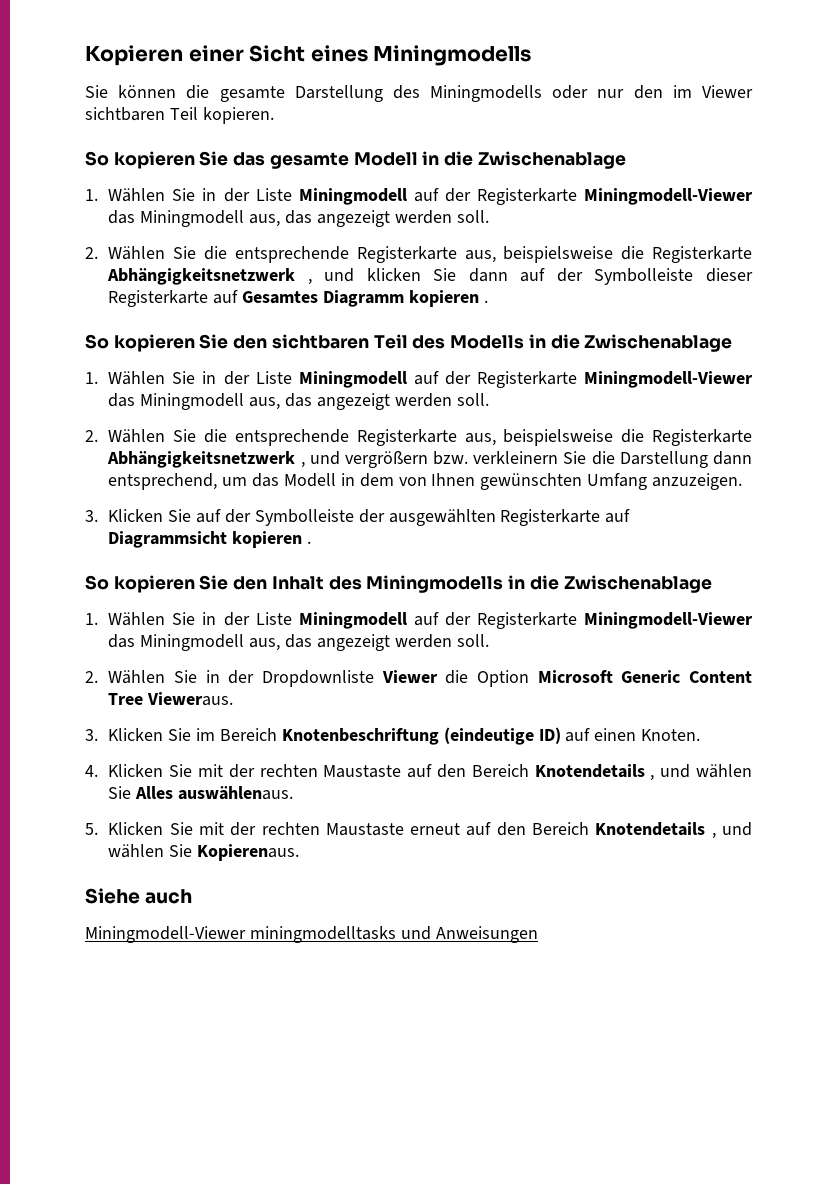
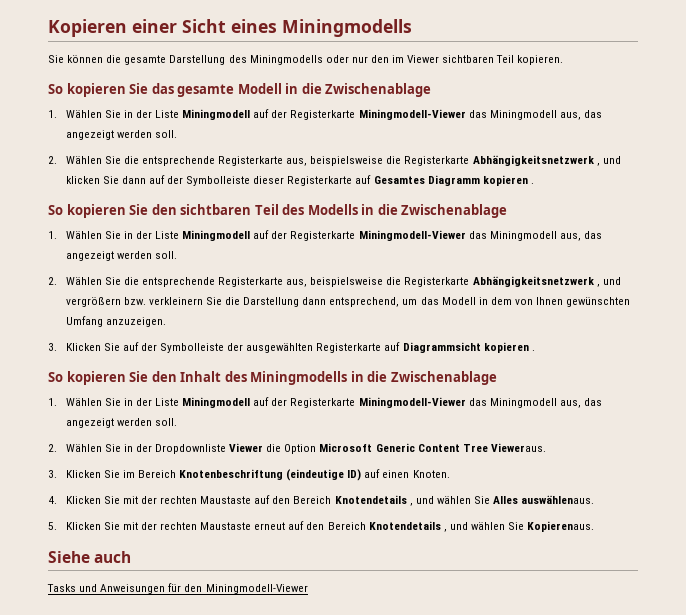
[85,926,538,943] Miningmodell-Viewer miningmodelltasks und Anweisungen -> [47,583,308,594] Tasks und Anweisungen für den Miningmodell-Viewer

